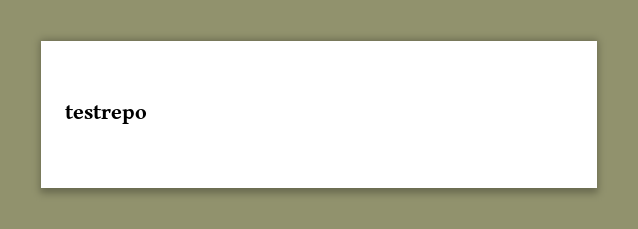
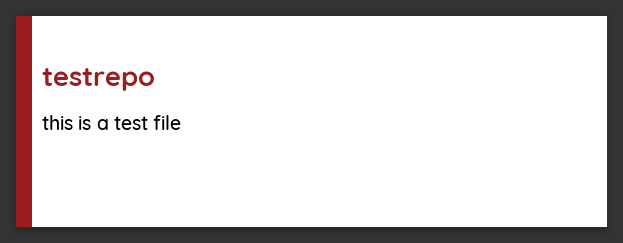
(147, 114) none -> [42,115,182,130] // this is a test file

